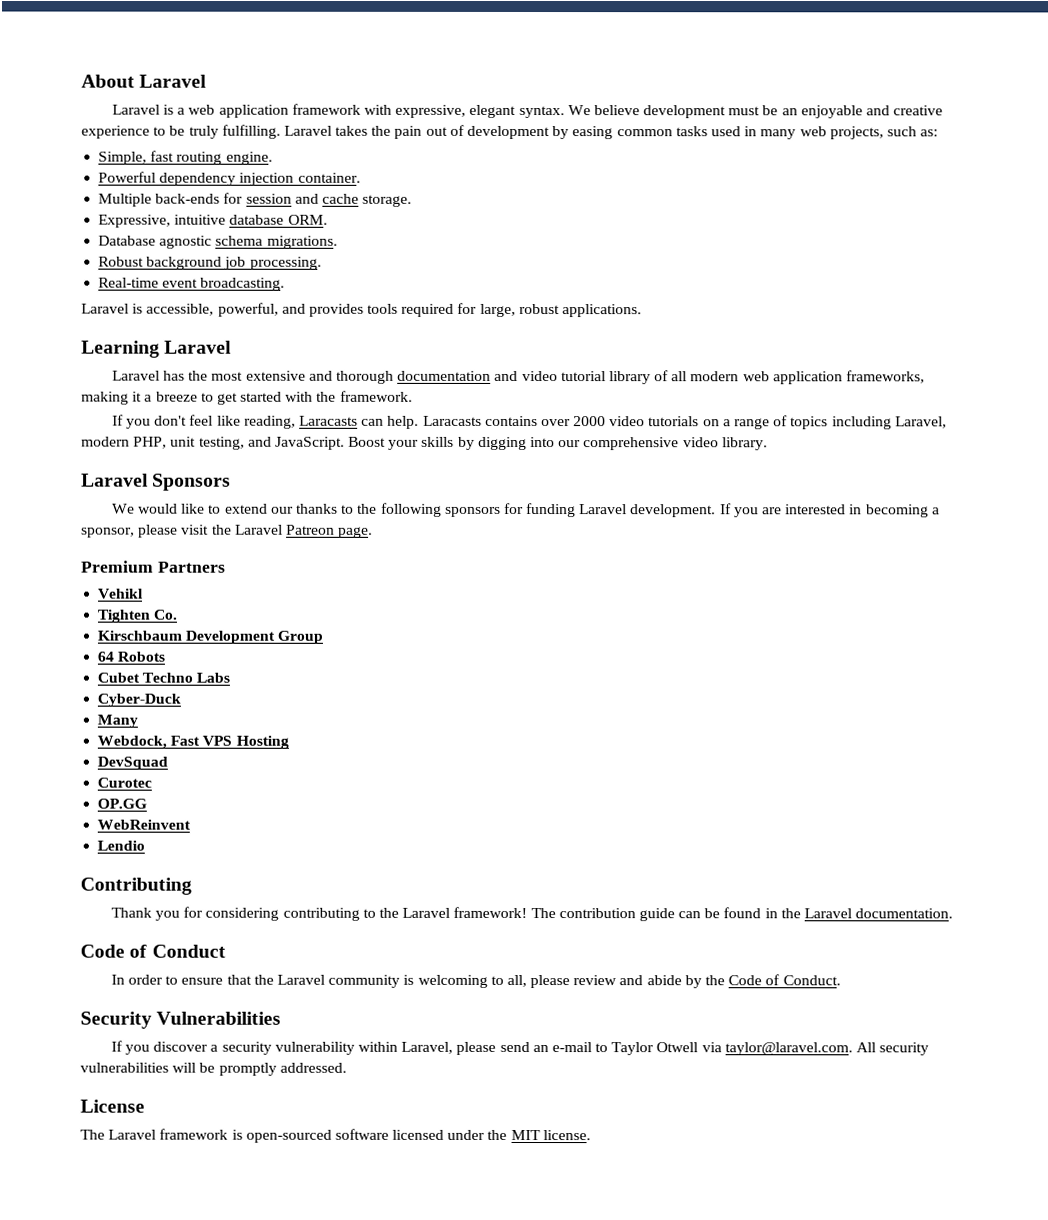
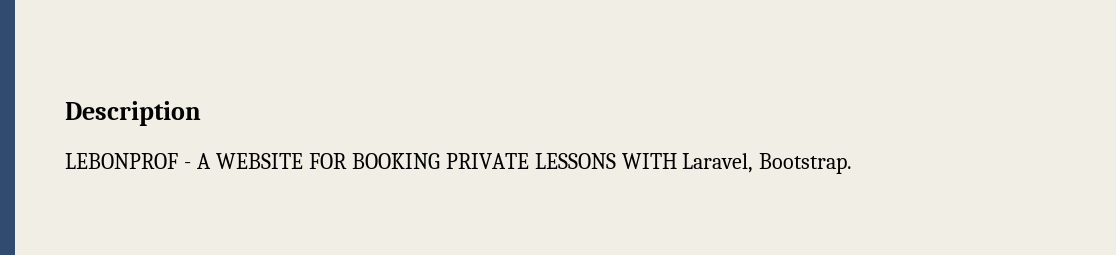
[81,74,208,88] [111,103,944,119] [81,124,939,140] [98,150,273,165] [98,171,361,186] [98,192,413,207] [98,214,328,228] [98,235,338,249] [98,256,322,270] [98,277,286,291] [81,302,643,318] [81,340,233,358] [111,370,925,385] [81,390,413,405] [111,414,947,430] [81,436,768,451] [81,473,232,491] [111,502,940,518] [81,524,374,538] [81,560,226,573] [98,588,145,599] [97,609,179,623] [97,630,324,644] [97,651,166,662] [97,672,231,683] [97,693,182,707] [97,714,139,728] [97,735,289,749] [97,756,169,770] [97,777,153,788] [97,798,148,809] [97,819,192,830] [97,840,146,851] [80,877,192,895] [110,906,954,922] [80,944,226,958] [110,974,841,989] [80,1011,282,1029] [110,1040,930,1056] [80,1062,347,1076] [80,1099,145,1113] [80,1128,591,1143] About Laravel // Laravel is a web application framework with expressive, elegant syntax. We believe development must be an enjoyable and creative experience to be truly fulfilling. Laravel takes the pain out of development by easing common tasks used in many web projects, such as: // Simple, fast routing engine. // Powerful dependency injection container. // Multiple back-ends for session and cache storage. // Expressive, intuitive database ORM. // Database agnostic schema migrations. // Robust background job processing. // Real-time event broadcasting. // Laravel is accessible, powerful, and provides tools required for large, robust applications. // Learning Laravel // Laravel has the most extensive and thorough documentation and video tutorial library of all modern web application frameworks, making it a breeze to get started with the framework. // If you don't feel like reading, Laracasts can help. Laracasts contains over 2000 video tutorials on a range of topics including Laravel, modern PHP, unit testing, and JavaScript. Boost your skills by digging into our comprehensive video library. // Laravel Sponsors // We would like to extend our thanks to the following sponsors for funding Laravel development. If you are interested in becoming a sponsor, please visit the Laravel Patreon page. // Premium Partners // Vehikl // Tighten Co. // Kirschbaum Development Group // 64 Robots // Cubet Techno Labs // Cyber-Duck // Many // Webdock, Fast VPS Hosting // DevSquad // Curotec // OP.GG // WebReinvent // Lendio // Contributing // Thank you for considering contributing to the Laravel framework! The contribution guide can be found in the Laravel documentation. // Code of Conduct // In order to ensure that the Laravel community is welcoming to all, please review and abide by the Code of Conduct. // Security Vulnerabilities // If you discover a security vulnerability within Laravel, please send an e-mail to Taylor Otwell via taylor@laravel.com. All security vulnerabilities will be promptly addressed. // License // The Laravel framework is open-sourced software licensed under the MIT license. -> [65,101,201,126] [65,153,853,174] Description // LEBONPROF - A WEBSITE FOR BOOKING PRIVATE LESSONS WITH Laravel, Bootstrap.

